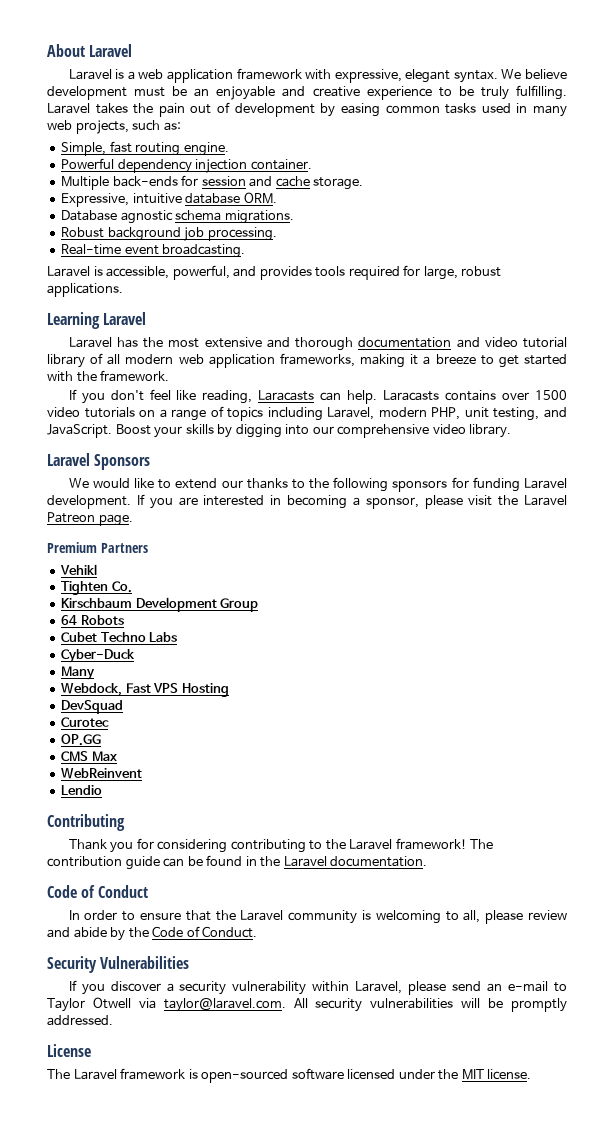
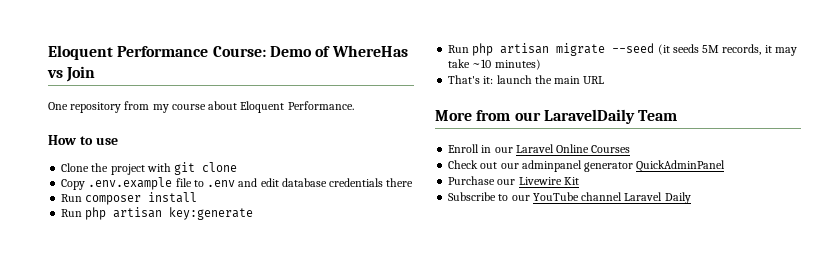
[47,44,133,57] [68,68,568,83] [47,85,567,100] [47,102,568,117] [47,120,181,134] [61,141,229,156] [61,158,312,173] [61,175,364,190] [61,192,277,207] [61,210,294,224] [61,227,277,241] [61,244,246,258] [47,265,502,280] [47,283,123,297] [47,312,147,329] [68,337,567,351] [47,353,567,368] [47,370,170,382] [68,389,567,404] [47,406,567,421] [47,424,512,438] [47,453,151,470] [68,477,568,492] [47,494,567,509] [47,512,133,526] [47,542,148,553] [60,564,98,575] [61,581,132,595] [61,597,259,612] [61,615,124,625] [61,632,178,642] [61,649,136,663] [61,666,96,680] [61,683,229,697] [61,700,124,714] [61,717,110,727] [61,734,102,746] [61,751,117,761] [61,768,143,779] [61,785,103,795] [47,814,125,831] [68,838,494,853] [47,855,428,870] [47,885,149,898] [68,910,567,924] [47,926,258,941] [47,956,190,973] [68,980,567,995] [47,997,567,1012] [47,1015,113,1026] [47,1044,91,1057] [47,1068,532,1083] About Laravel // Laravel is a web application framework with expressive, elegant syntax. We believe development must be an enjoyable and creative experience to be truly fulfilling. Laravel takes the pain out of development by easing common tasks used in many web projects, such as: // Simple, fast routing engine. // Powerful dependency injection container. // Multiple back-ends for session and cache storage. // Expressive, intuitive database ORM. // Database agnostic schema migrations. // Robust background job processing. // Real-time event broadcasting. // Laravel is accessible, powerful, and provides tools required for large, robust applications. // Learning Laravel // Laravel has the most extensive and thorough documentation and video tutorial library of all modern web application frameworks, making it a breeze to get started with the framework. // If you don't feel like reading, Laracasts can help. Laracasts contains over 1500 video tutorials on a range of topics including Laravel, modern PHP, unit testing, and JavaScript. Boost your skills by digging into our comprehensive video library. // Laravel Sponsors // We would like to extend our thanks to the following sponsors for funding Laravel development. If you are interested in becoming a sponsor, please visit the Laravel Patreon page. // Premium Partners // Vehikl // Tighten Co. // Kirschbaum Development Group // 64 Robots // Cubet Techno Labs // Cyber-Duck // Many // Webdock, Fast VPS Hosting // DevSquad // Curotec // OP.GG // CMS Max // WebReinvent // Lendio // Contributing // Thank you for considering contributing to the Laravel framework! The contribution guide can be found in the Laravel documentation. // Code of Conduct // In order to ensure that the Laravel community is welcoming to all, please review and abide by the Code of Conduct. // Security Vulnerabilities // If you discover a security vulnerability within Laravel, please send an e-mail to Taylor Otwell via taylor@laravel.com. All security vulnerabilities will be promptly addressed. // License // The Laravel framework is open-sourced software licensed under the MIT license. -> [48,45,408,60] [47,66,96,82] [48,101,354,113] [48,135,118,145] [61,162,238,175] [61,177,414,190] [61,192,198,205] [61,207,254,220] [448,43,797,56] [448,59,541,70] [448,75,605,84] [435,109,678,124] [448,144,631,153] [448,160,726,172] [448,176,579,185] [448,192,691,204] Eloquent Performance Course: Demo of WhereHas vs Join // One repository from my course about Eloquent Performance. // How to use // Clone the project with git clone // Copy .env.example file to .env and edit database credentials there // Run composer install // Run php artisan key:generate // Run php artisan migrate --seed (it seeds 5M records, it may take ~10 minutes) // That's it: launch the main URL // More from our LaravelDaily Team // Enroll in our Laravel Online Courses // Check out our adminpanel generator QuickAdminPanel // Purchase our Livewire Kit // Subscribe to our YouTube channel Laravel Daily

